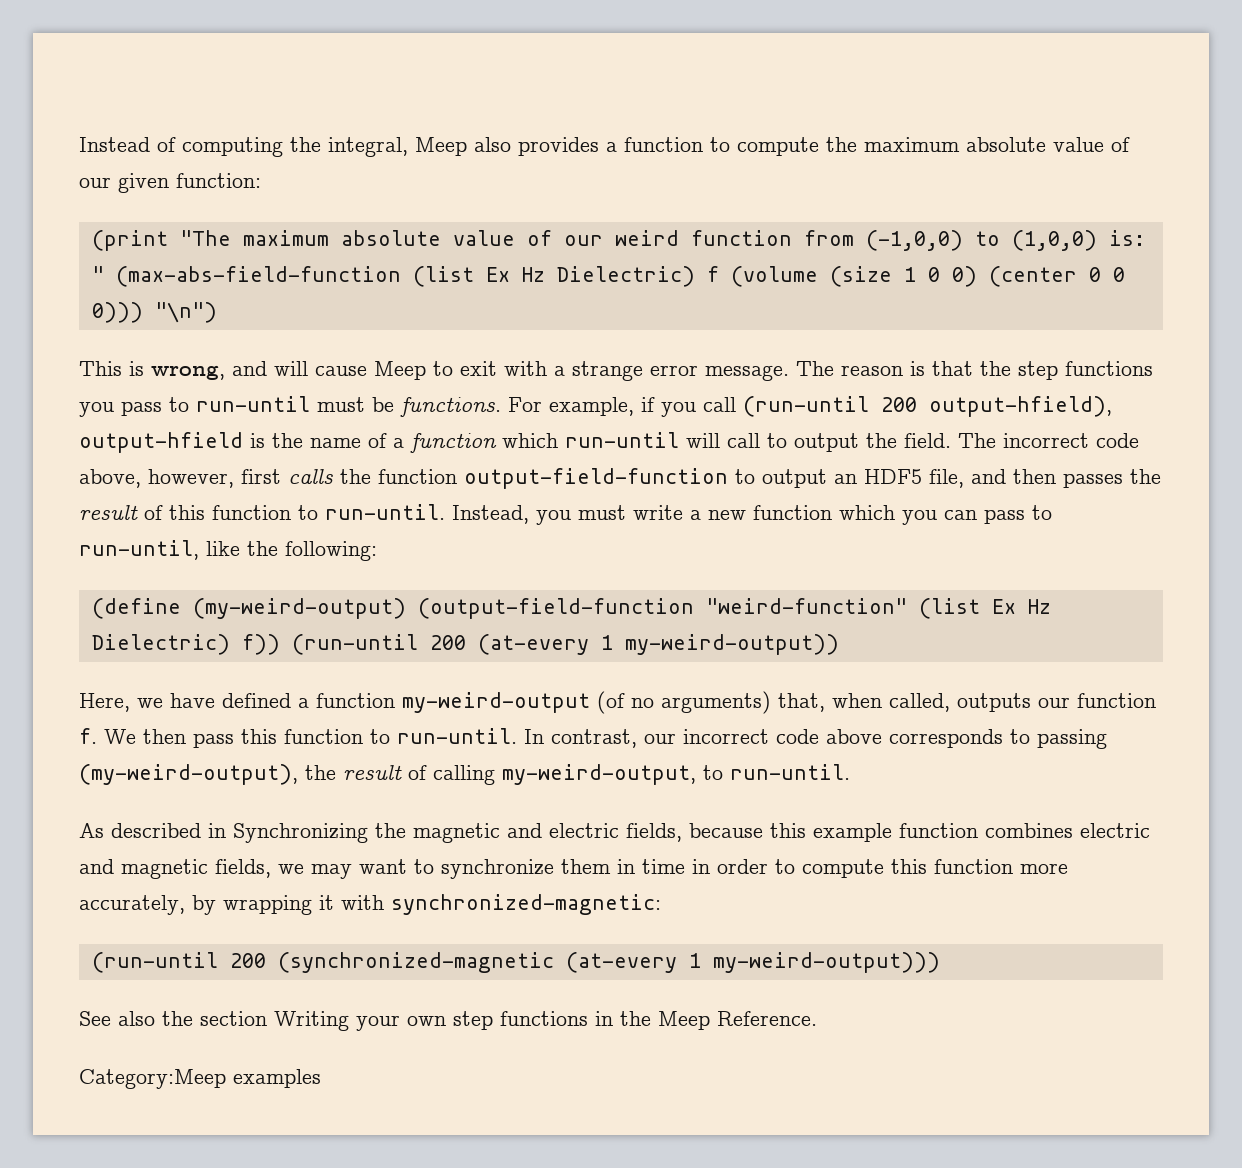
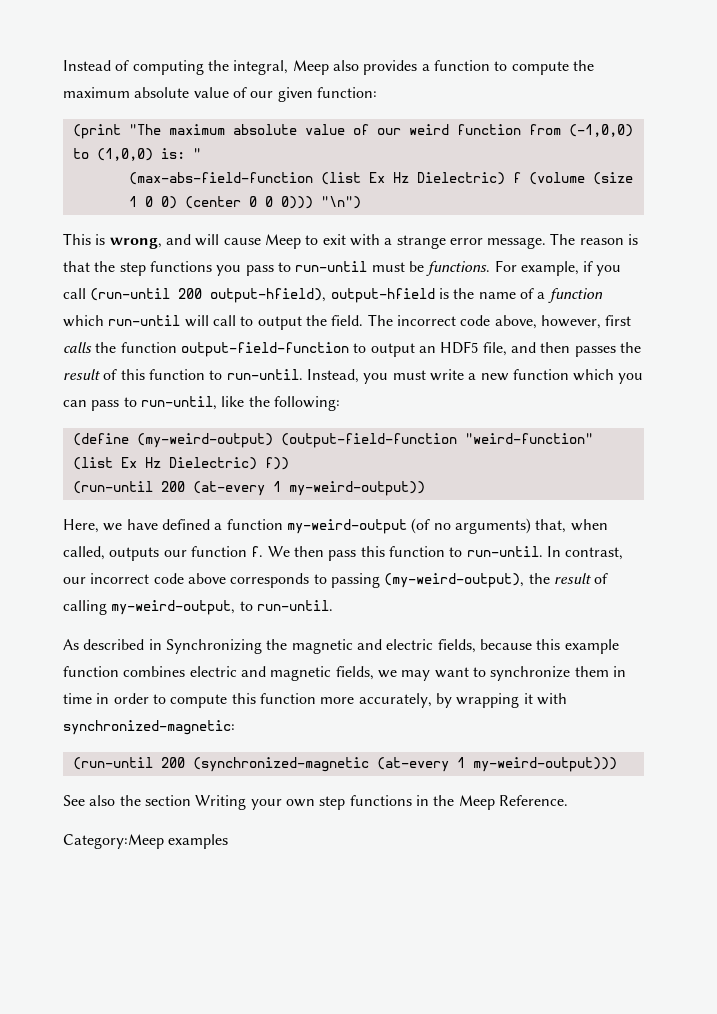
(104, 274) none -> (201, 153) //
(280, 644) none -> (289, 463) //

